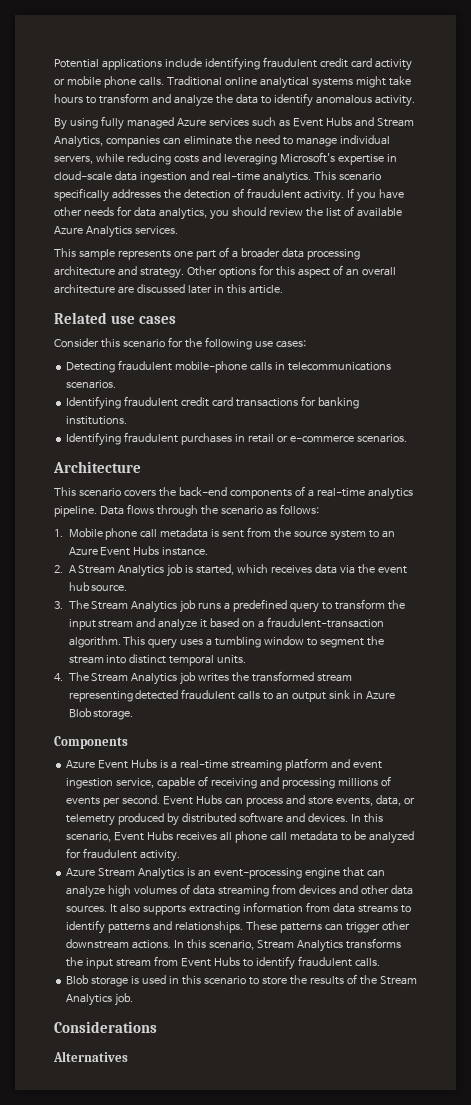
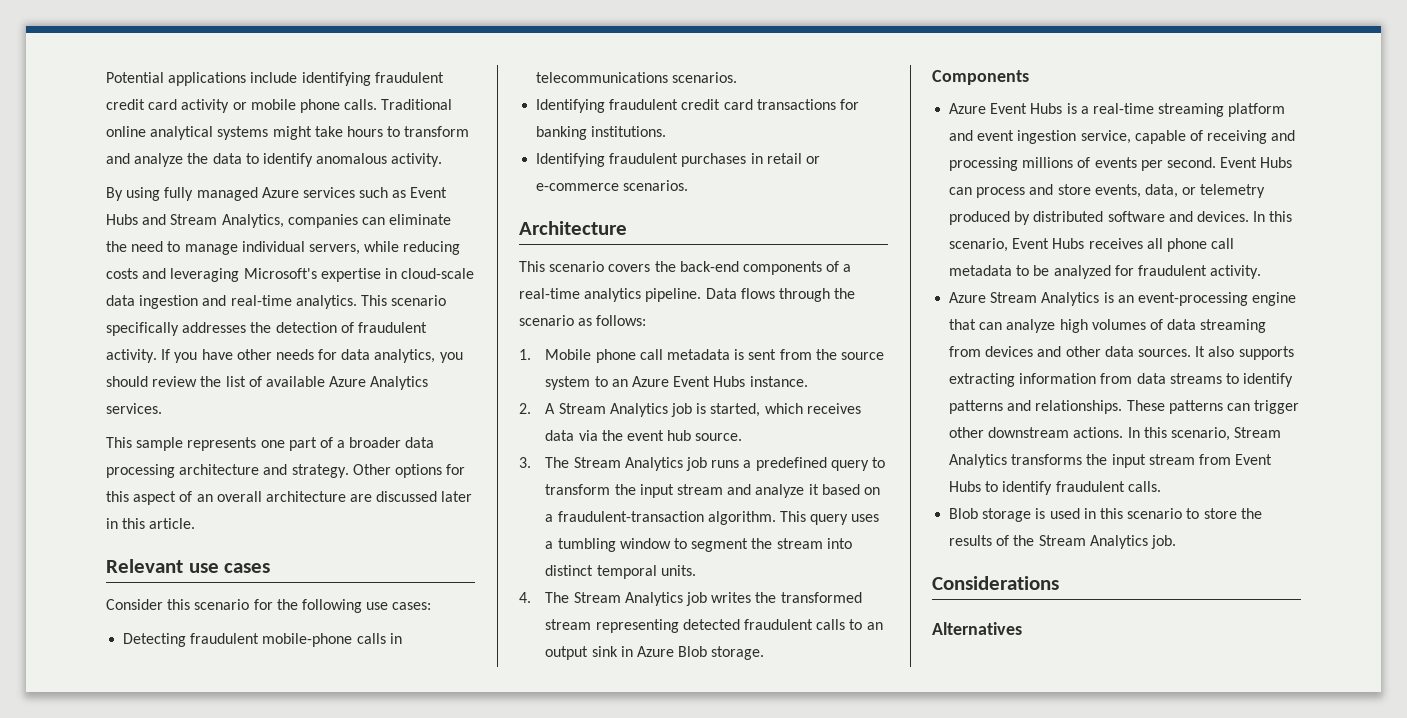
[54,312,107,324] Related -> [106,559,183,573] Relevant

